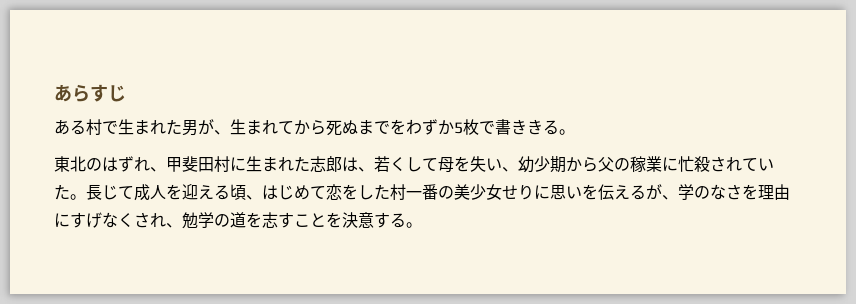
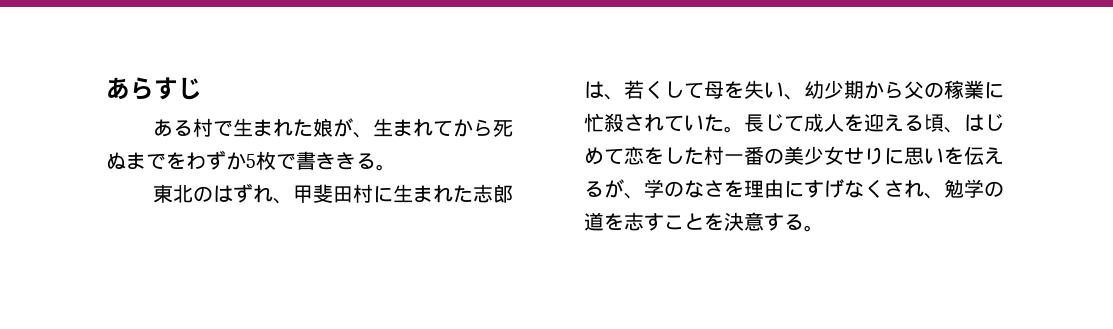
[182,120,198,136] 男 -> [312,118,333,137] 娘

